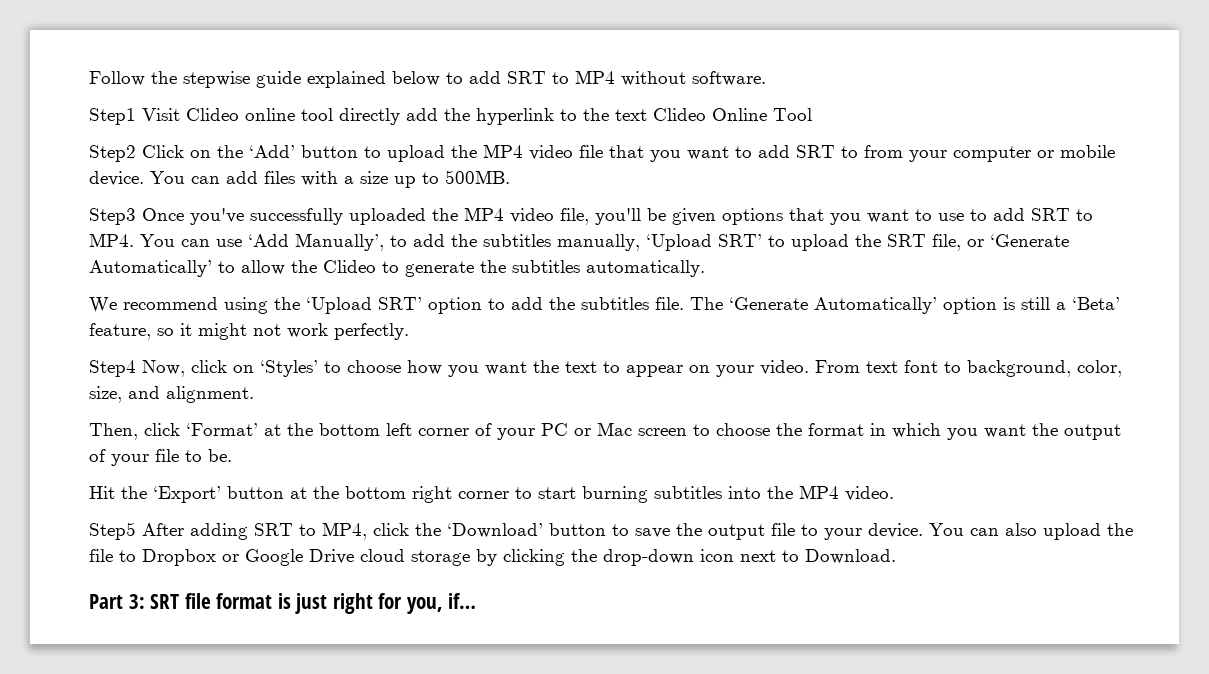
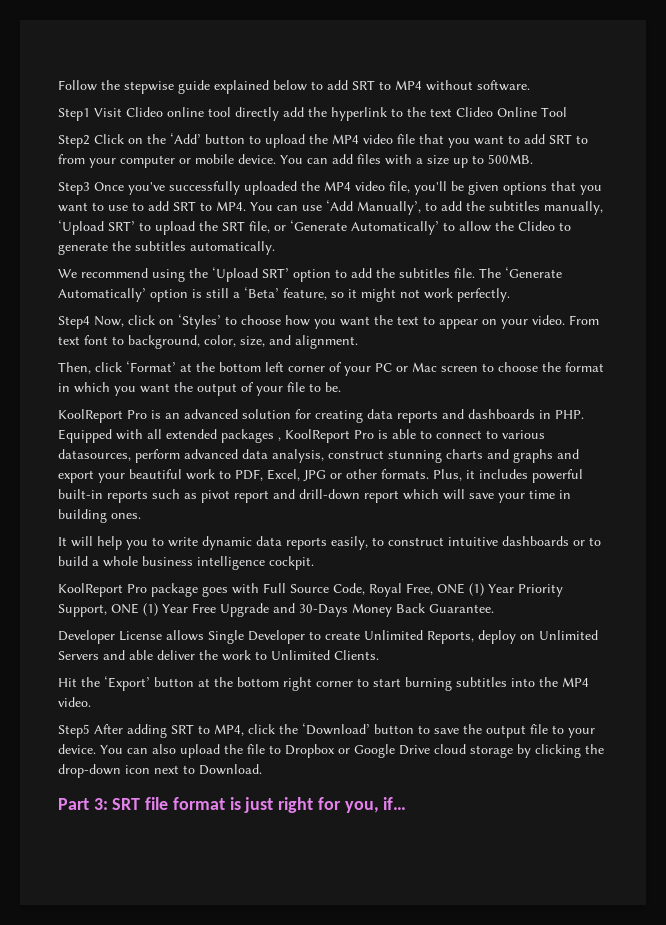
(232, 455) none -> [58,409,584,423] [58,429,545,443] [58,449,579,463] [58,469,583,483] [58,489,571,503] [58,509,141,523] [58,536,601,550] [58,556,314,570] [58,583,563,597] [58,603,494,617] [58,630,598,644] [58,650,379,661] // KoolReport Pro is an advanced solution for creating data reports and dashboards in PHP. Equipped with all extended packages , KoolReport Pro is able to connect to various datasources, perform advanced data analysis, construct stunning charts and graphs and export your beautiful work to PDF, Excel, JPG or other formats. Plus, it includes powerful built-in reports such as pivot report and drill-down report which will save your time in building ones. // It will help you to write dynamic data reports easily, to construct intuitive dashboards or to build a whole business intelligence cockpit. // KoolReport Pro package goes with Full Source Code, Royal Free, ONE (1) Year Priority Support, ONE (1) Year Free Upgrade and 30-Days Money Back Guarantee. // Developer License allows Single Developer to create Unlimited Reports, deploy on Unlimited Servers and able deliver the work to Unlimited Clients.

